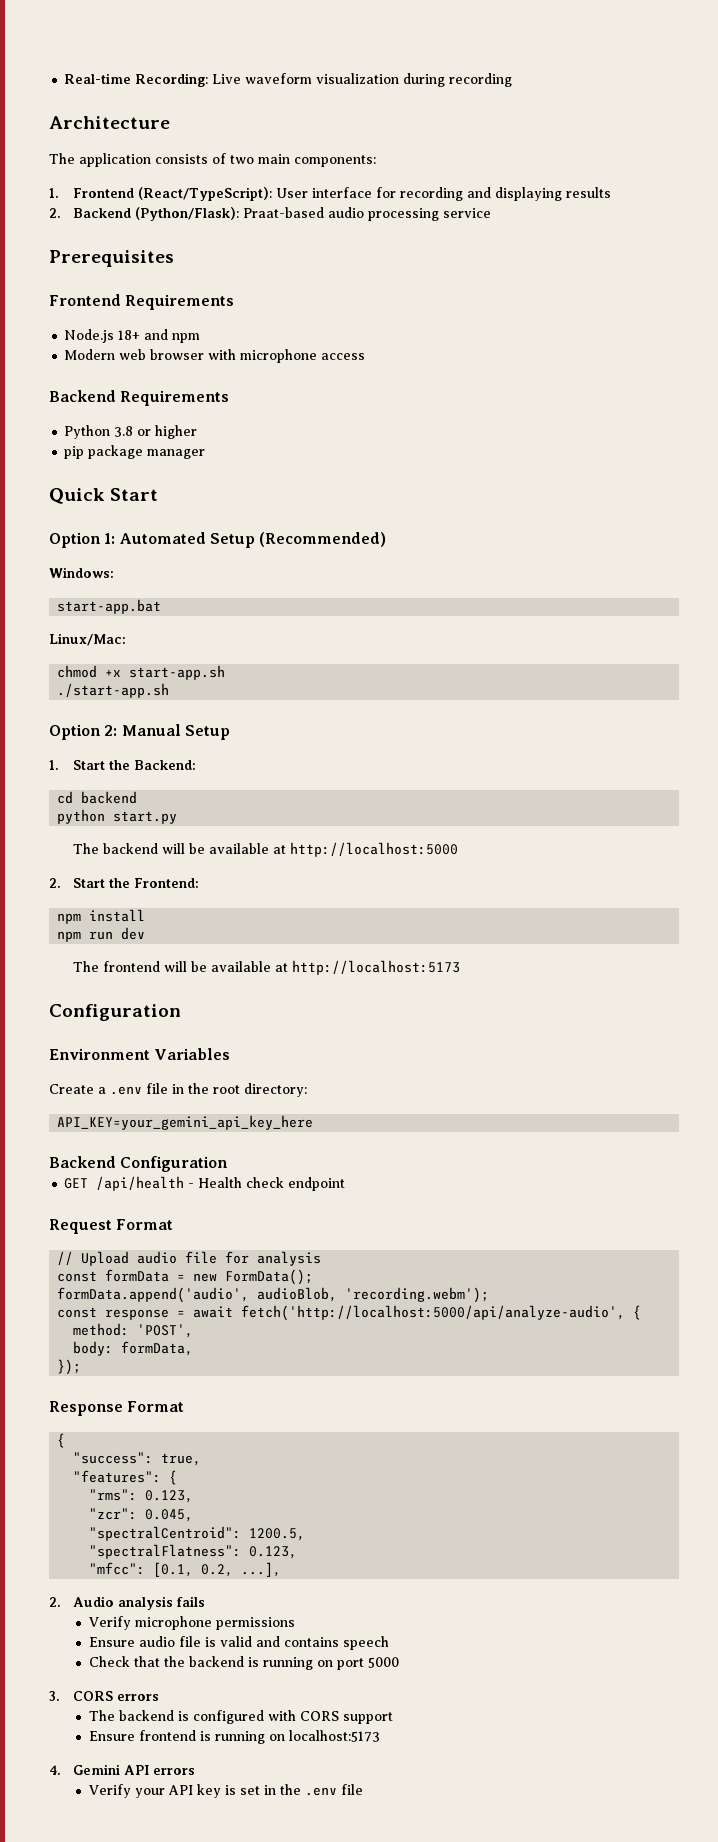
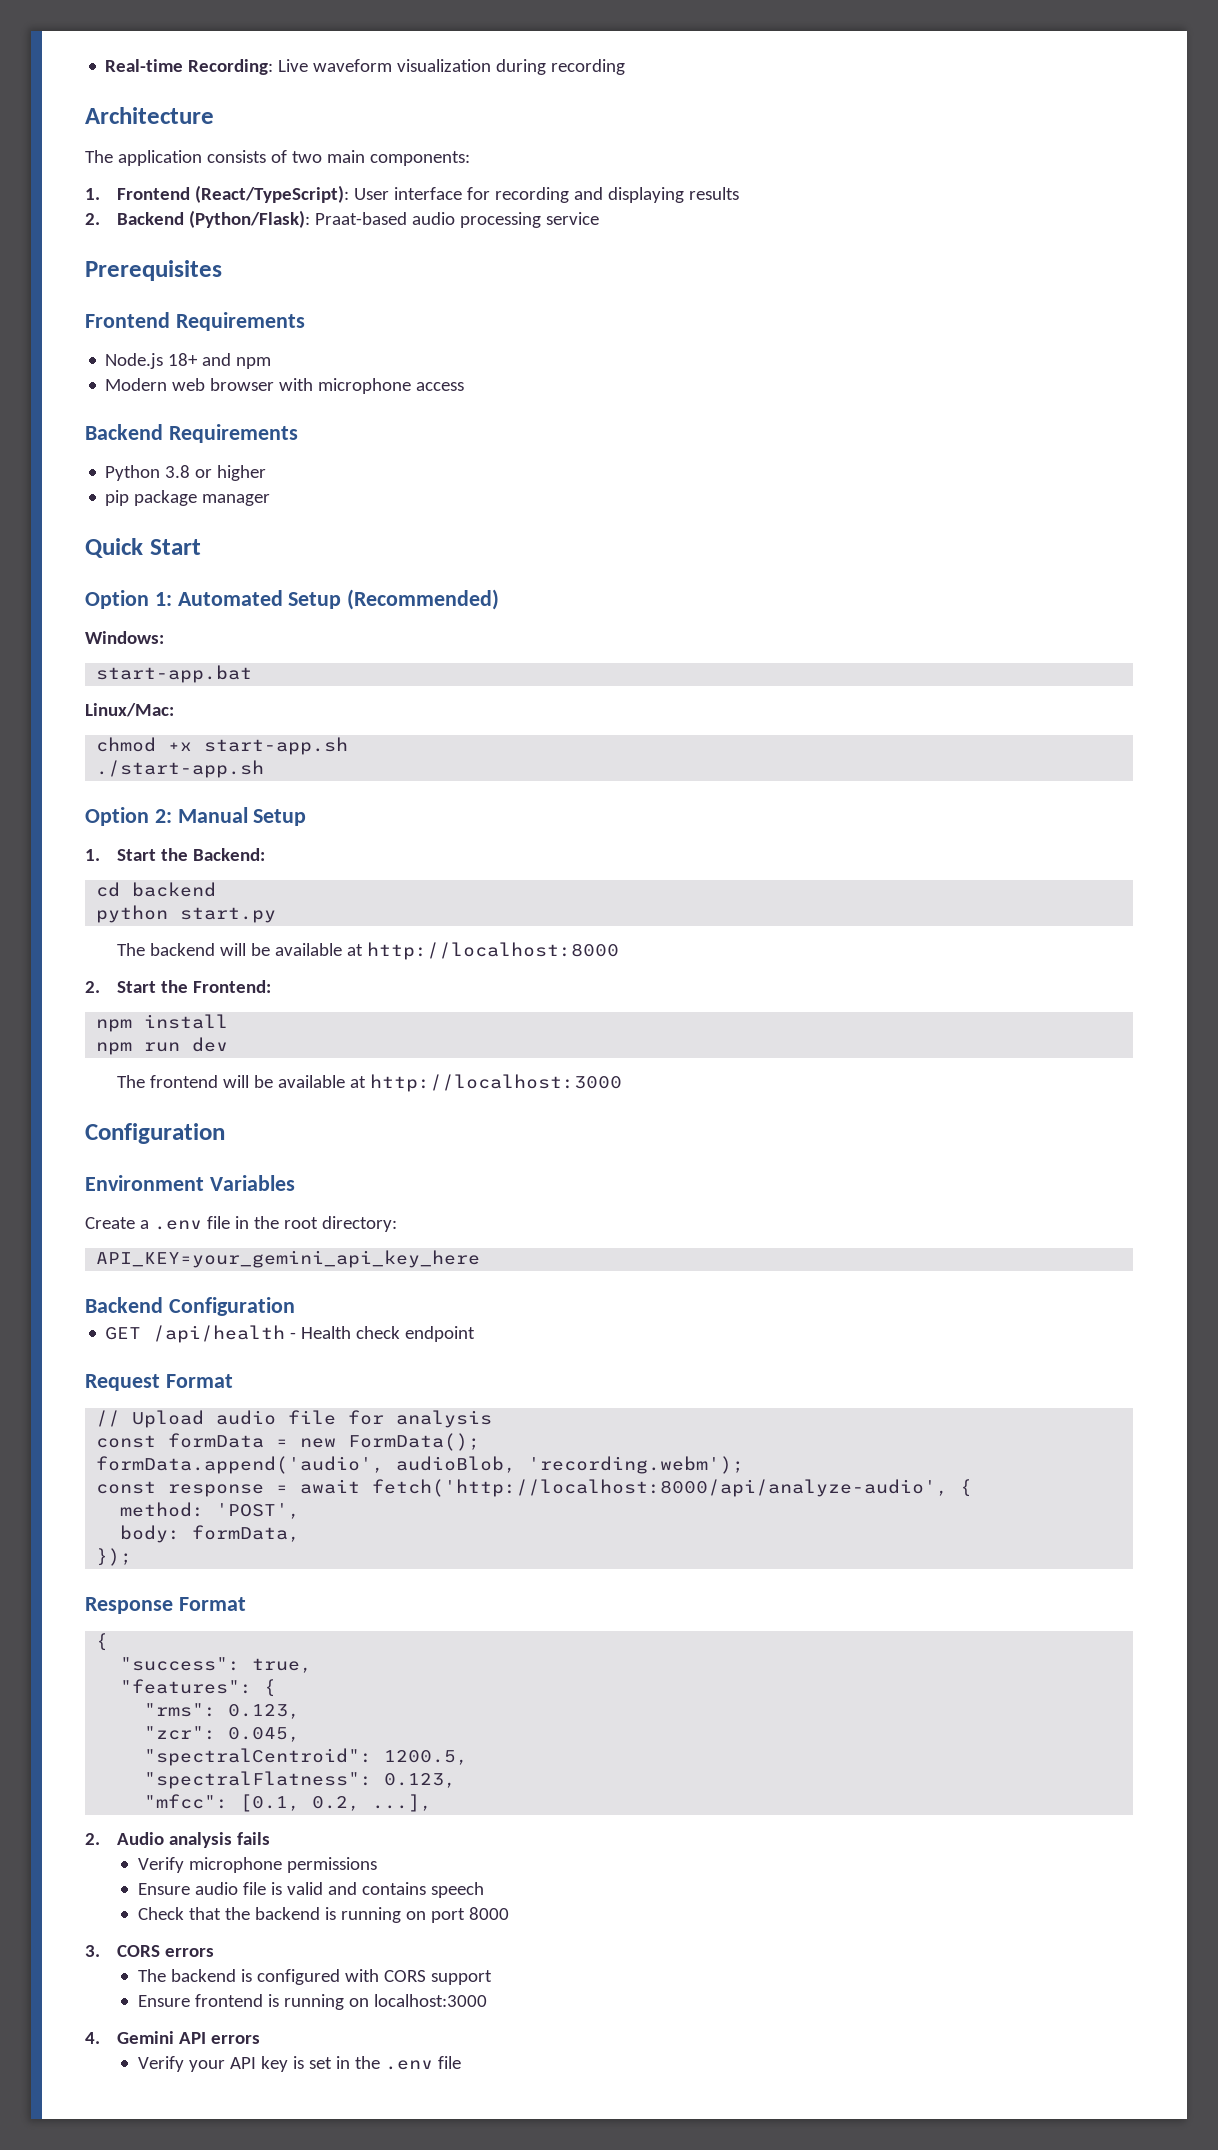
[290,842,459,857] http://localhost:5000 -> [367,942,620,960] http://localhost:8000
[292,960,461,975] http://localhost:5173 -> [370,1074,623,1092] http://localhost:3000
[241,1305,626,1321] fetch('http://localhost:5000/api/analyze-audio', -> [372,1479,949,1497] fetch('http://localhost:8000/api/analyze-audio',
[367,1657,399,1668] 5000 -> [468,1907,509,1920] 8000
[288,1730,380,1742] localhost:5173 -> [373,1994,487,2007] localhost:3000

